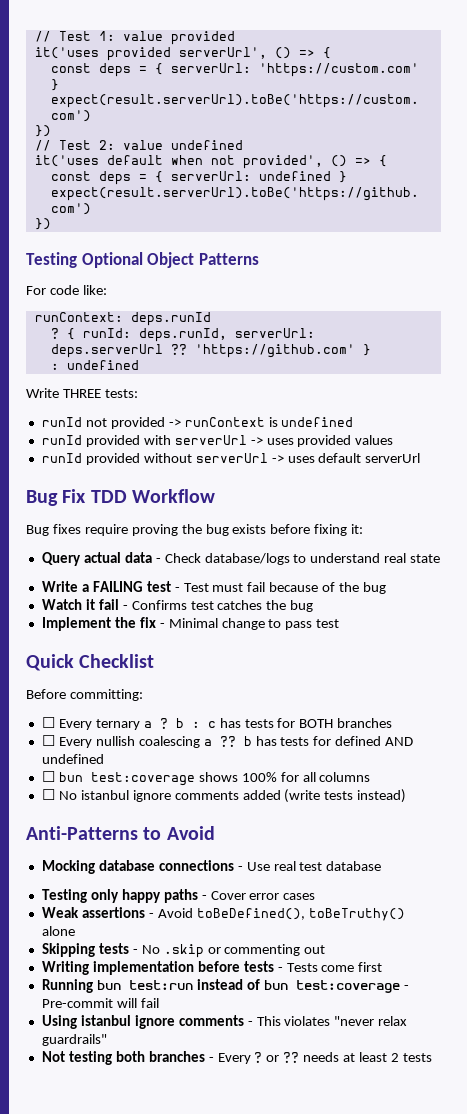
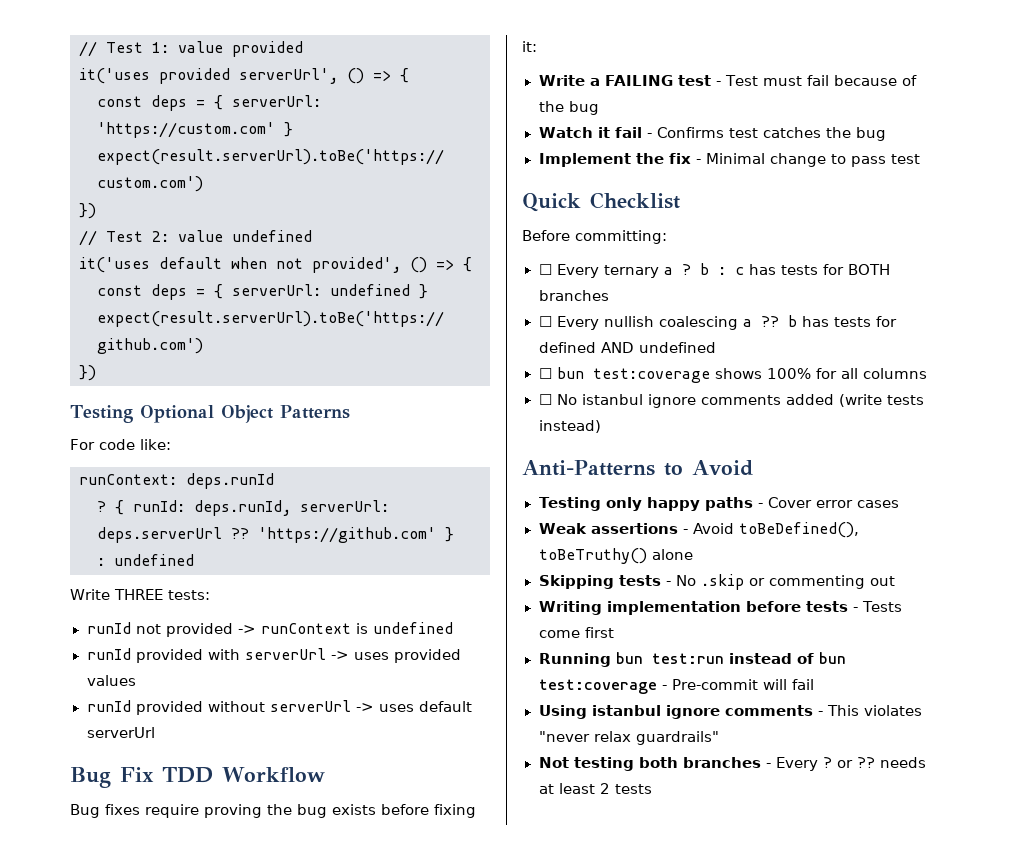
[41,552,441,566] // Query actual data - Check database/logs to understand real state -> (537, 46) none
[41,860,382,874] // Mocking database connections - Use real test database -> (753, 468) none

